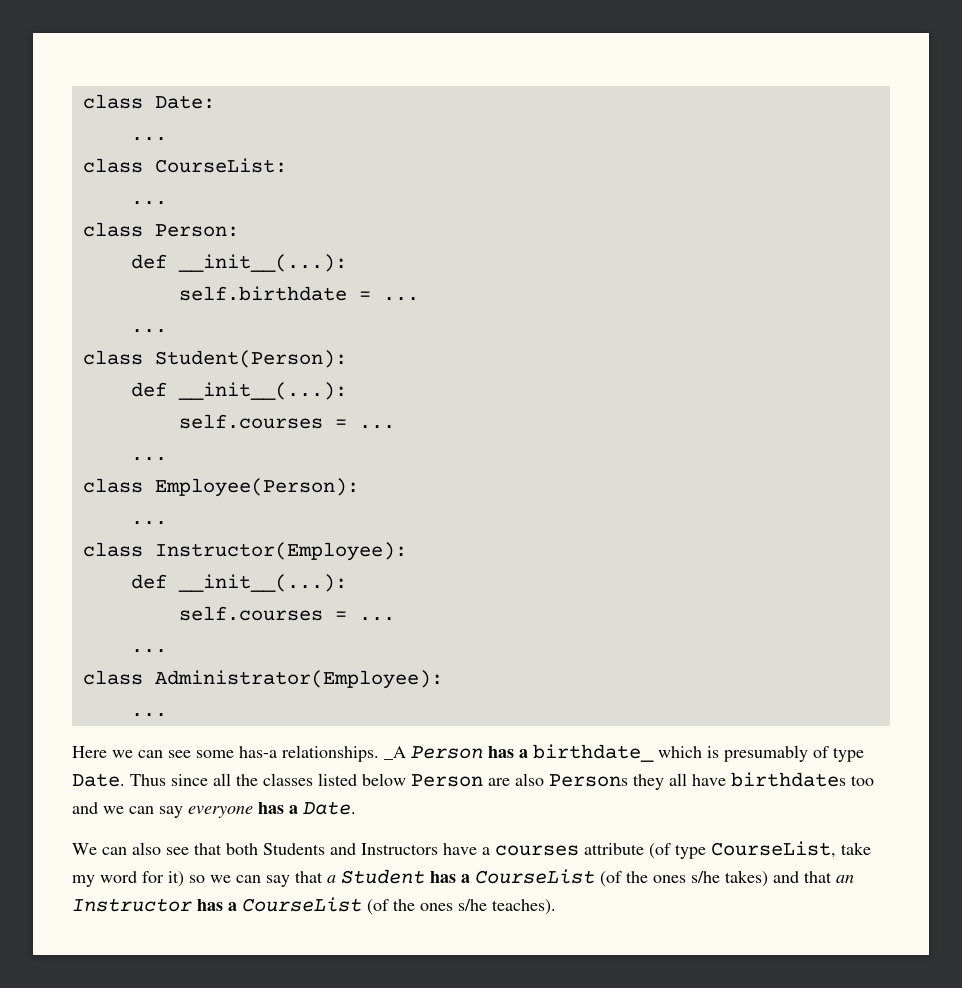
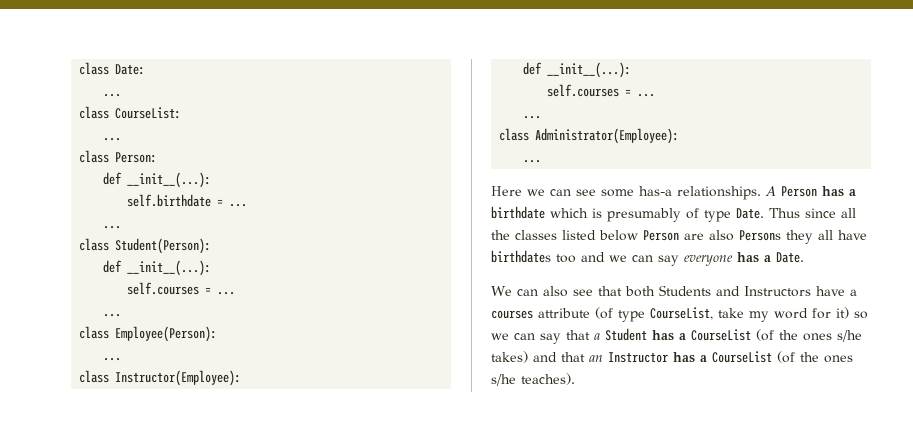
[384,746,406,760] _A -> [765,186,776,196] A
[533,744,654,762] birthdate_ -> [491,206,545,219] birthdate

